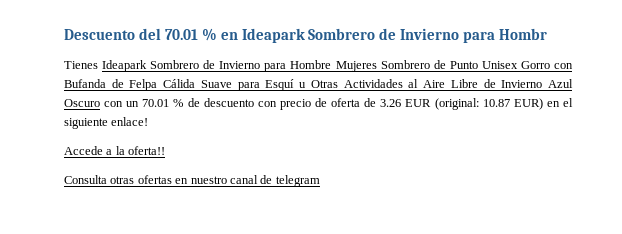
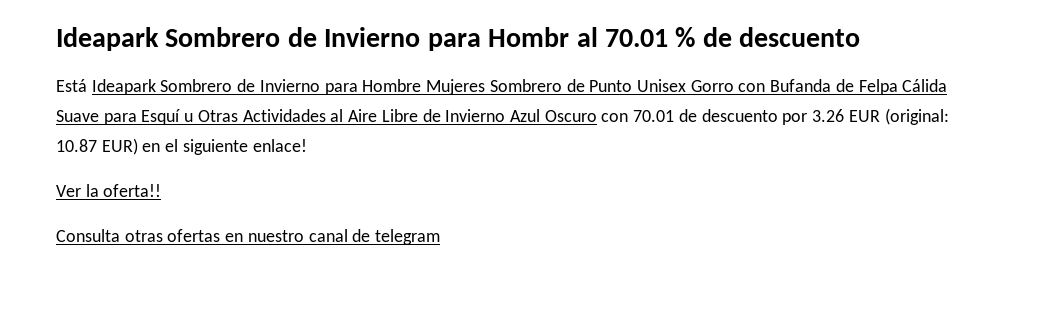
[64,28,238,41] Descuento del 70.01 % en -> (56, 39) none
[64,61,98,69] // Tienes -> [576,27,861,47] [56,79,87,92] al 70.01 % de descuento // Está
[126,98,377,110] un 70.01 % de descuento con precio de oferta de -> [633,109,808,125] 70.01 de descuento por
[64,146,113,155] Accede a -> [56,185,81,197] Ver

